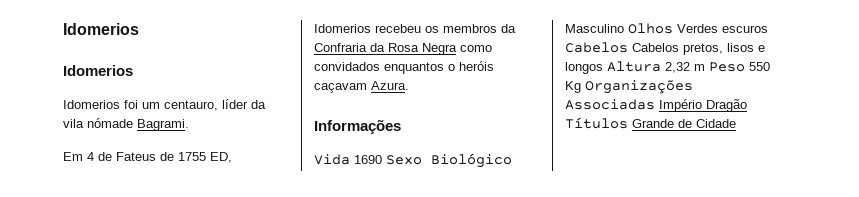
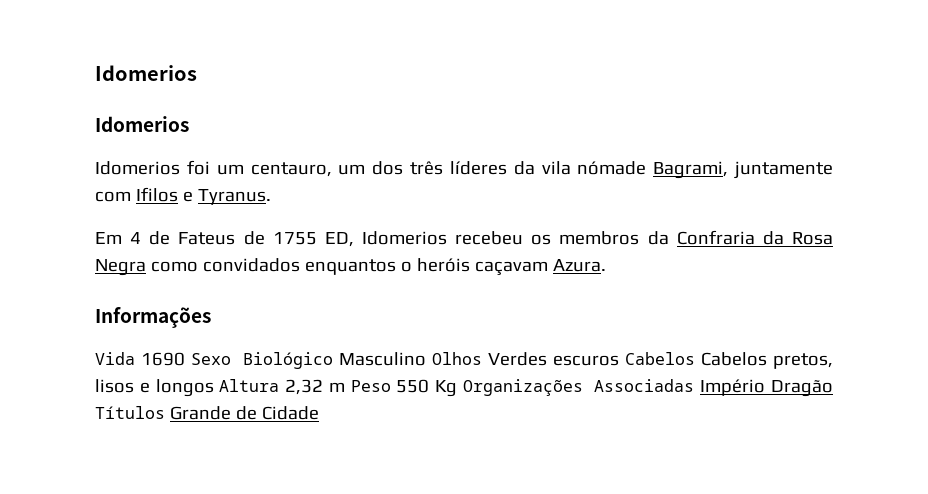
[222,99,266,109] [63,118,189,131] líder da vila nómade Bagrami. -> [338,161,833,179] [95,187,271,205] um dos três líderes da vila nómade Bagrami, juntamente com Ifilos e Tyranus.

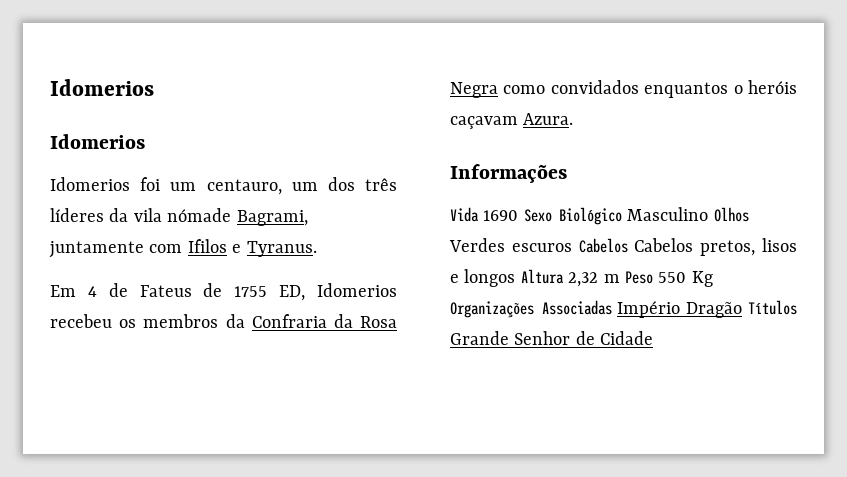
(231, 413) none -> [514,331,571,345] Senhor

